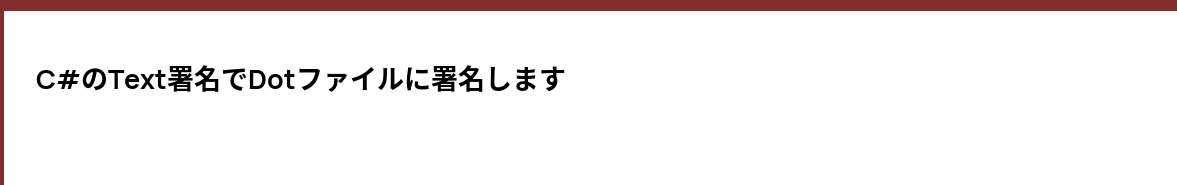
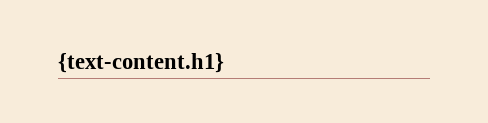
[36,65,566,92] C#のText署名でDotファイルに署名します -> [58,53,224,73] {text-content.h1}

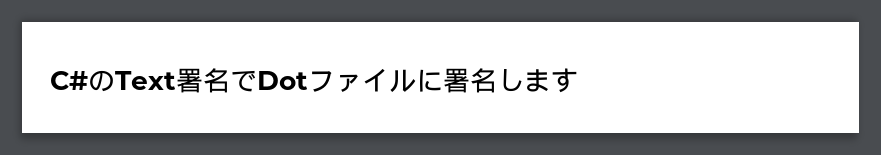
[58,53,224,73] {text-content.h1} -> [50,68,578,93] C#のText署名でDotファイルに署名します

